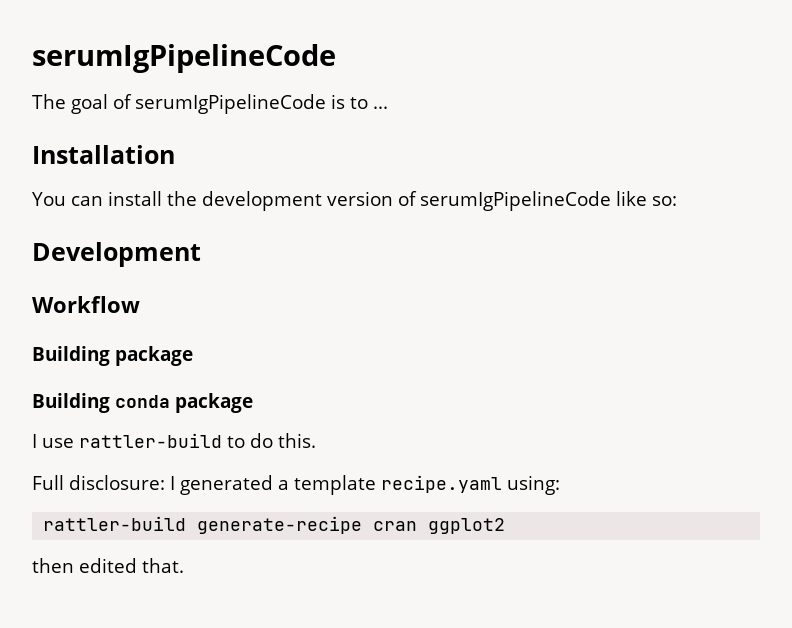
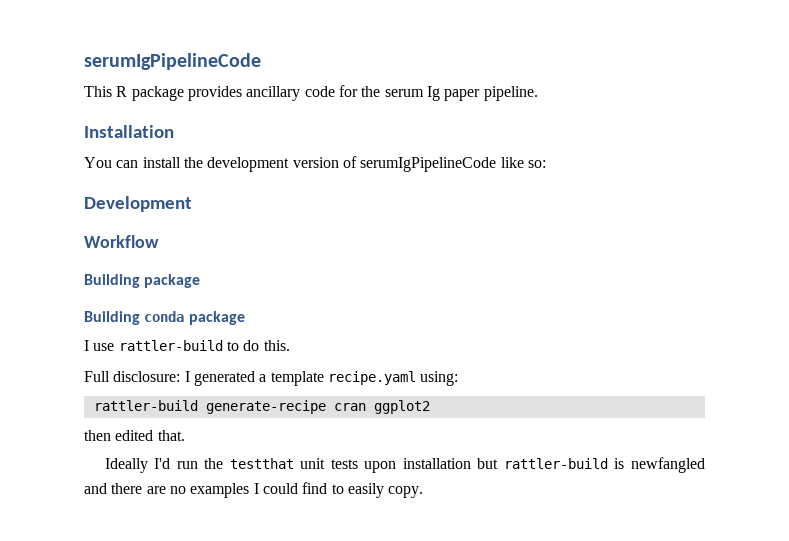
[32,94,388,114] The goal of serumIgPipelineCode is to ... -> [84,85,538,101] This R package provides ancillary code for the serum Ig paper pipeline.
(184, 565) none -> [104,457,706,473] [84,482,424,498] // Ideally I'd run the testthat unit tests upon installation but rattler-build is newfangled and there are no examples I could find to easily copy.

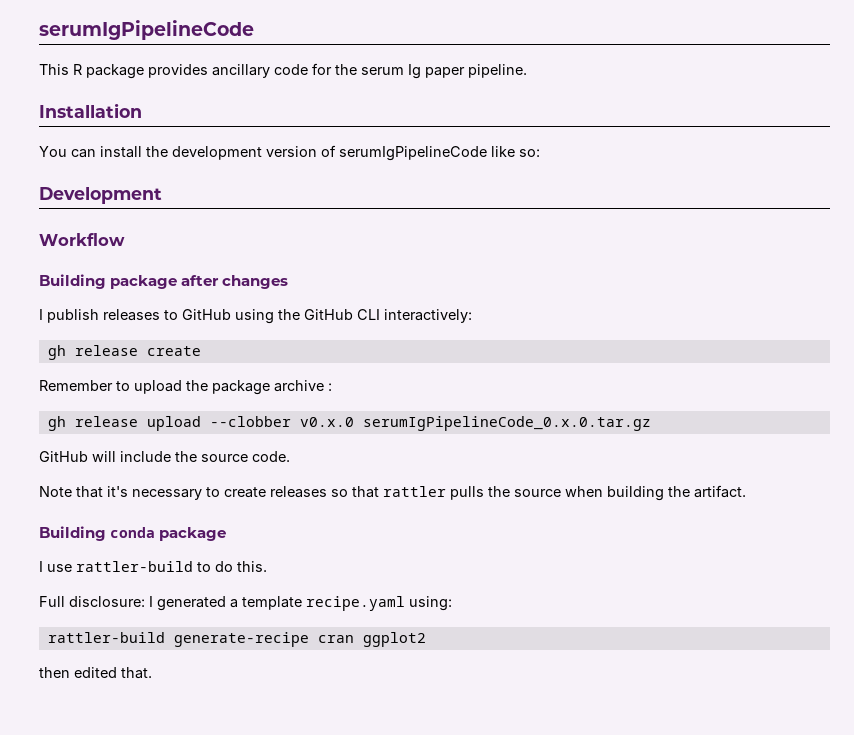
(201, 281) none -> [181,275,289,289] [39,309,472,324] [47,345,201,360] [39,380,332,395] [47,416,651,431] [39,451,290,462] [39,485,746,501] after changes // I publish releases to GitHub using the GitHub CLI interactively: // gh release create // Remember to upload the package archive : // gh release upload --clobber v0.x.0 serumIgPipelineCode_0.x.0.tar.gz // GitHub will include the source code. // Note that it's necessary to create releases so that rattler pulls the source when building the artifact.
[104,457,706,473] [84,482,424,498] // Ideally I'd run the testthat unit tests upon installation but rattler-build is newfangled and there are no examples I could find to easily copy. -> (152, 673) none

